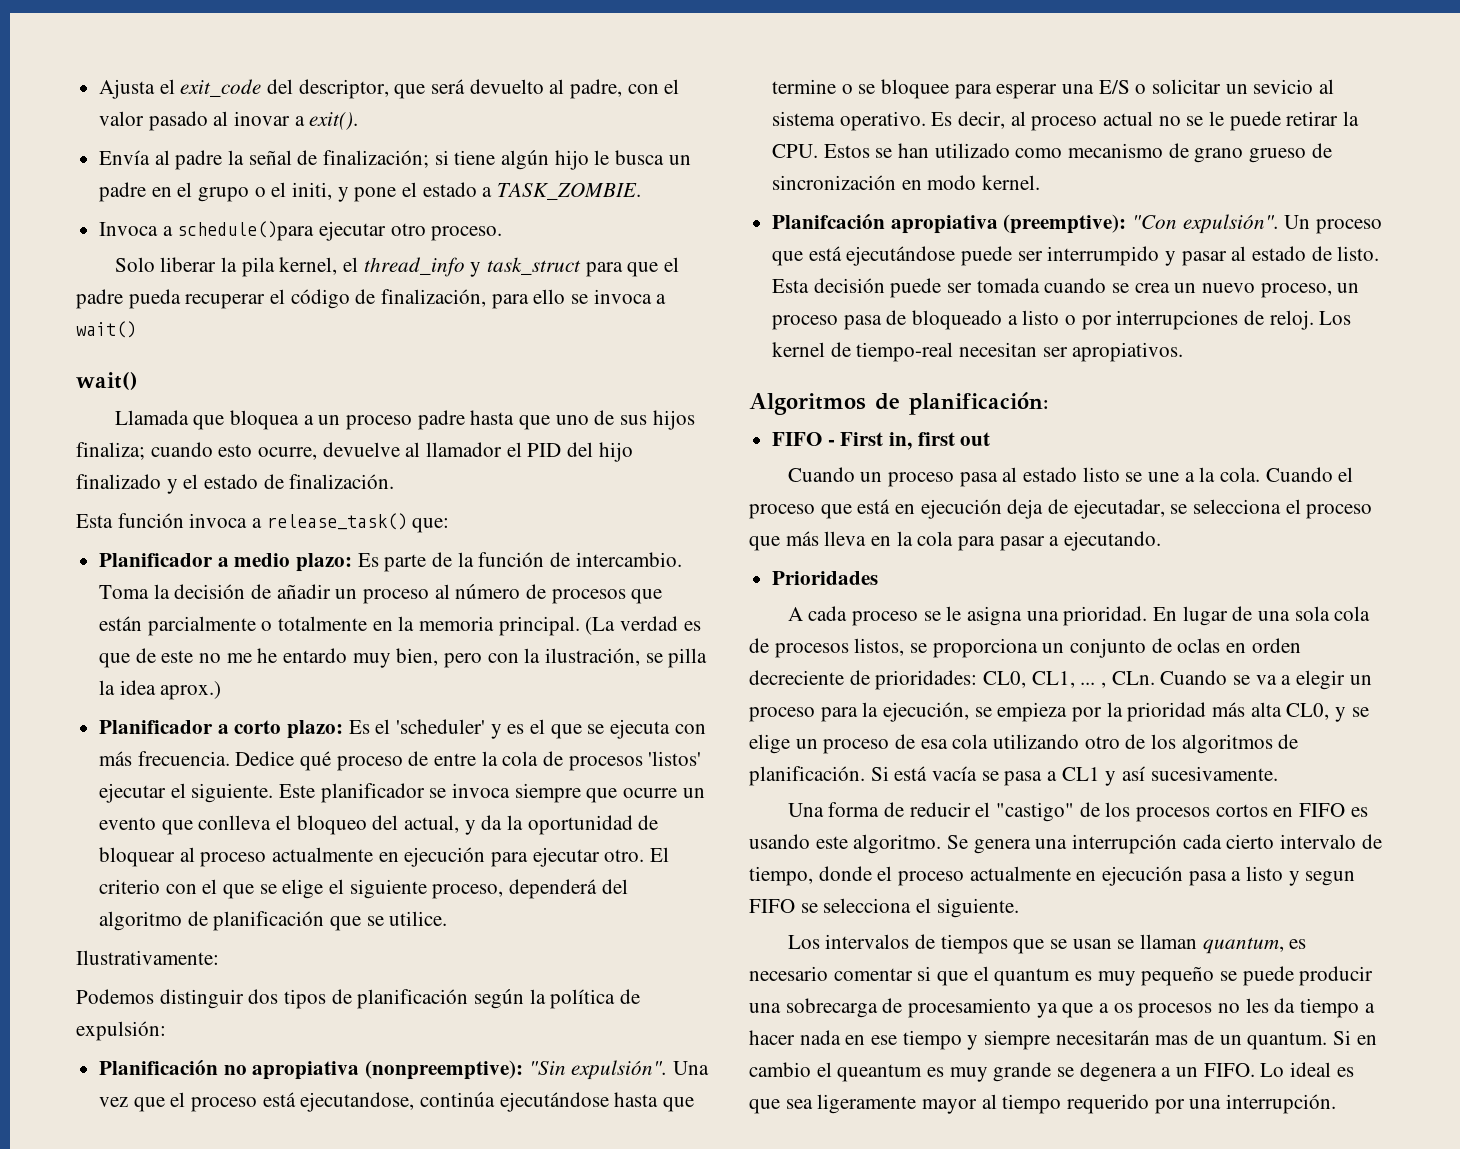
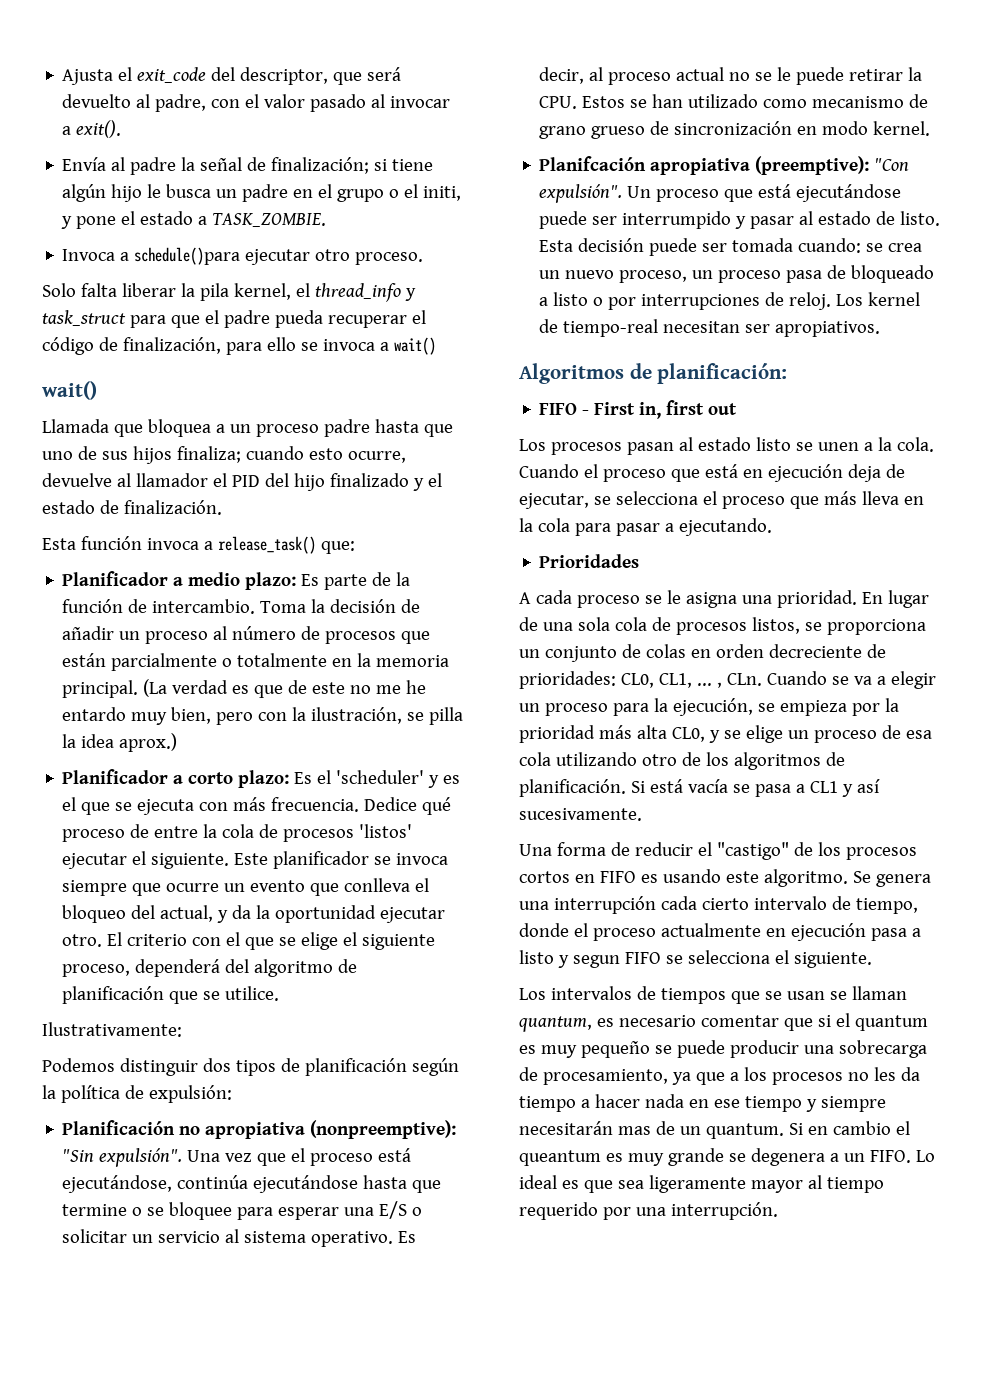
[234,111,291,126] inovar -> [390,96,451,108] invocar
(155, 264) none -> [80,283,117,297] falta
[638,815,659,830] [99,847,529,867] de bloquear al proceso actualmente en ejecución para -> (377, 914) none
[300,1092,415,1112] ejecutandose, -> [62,1175,173,1193] ejecutándose,
[1253,79,1314,94] sevicio -> [158,1231,221,1243] servicio
[1044,278,1107,293] cuando -> [798,238,862,253] cuando:
[787,467,998,487] Cuando un proceso pasa -> [519,439,674,455] Los procesos pasan
[1148,472,1180,482] une -> [817,442,859,451] unen
[1073,499,1165,519] ejecutadar, -> [519,493,589,509] ejecutar,
[1177,638,1221,653] oclas -> [645,644,686,658] colas
[917,966,969,986] si que -> [783,1015,831,1031] que si
[908,998,1032,1018] procesamiento -> [542,1069,668,1085] procesamiento,
[1113,1003,1133,1013] os -> [743,1067,767,1081] los

